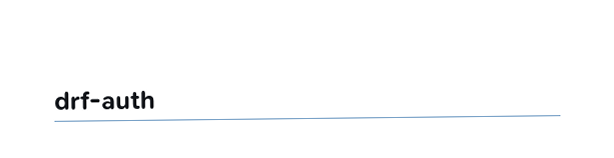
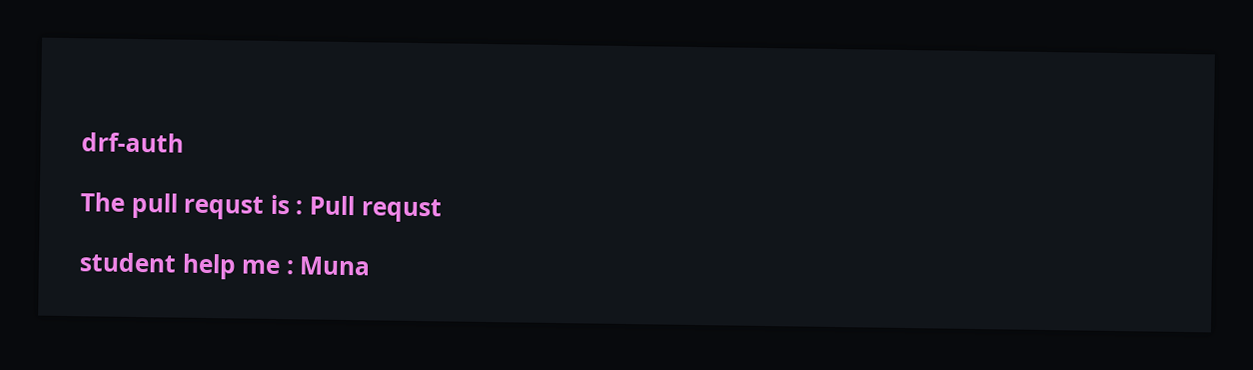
(156, 99) none -> [80,192,442,223] [79,252,371,280] // The pull requst is : Pull requst // student help me : Muna

